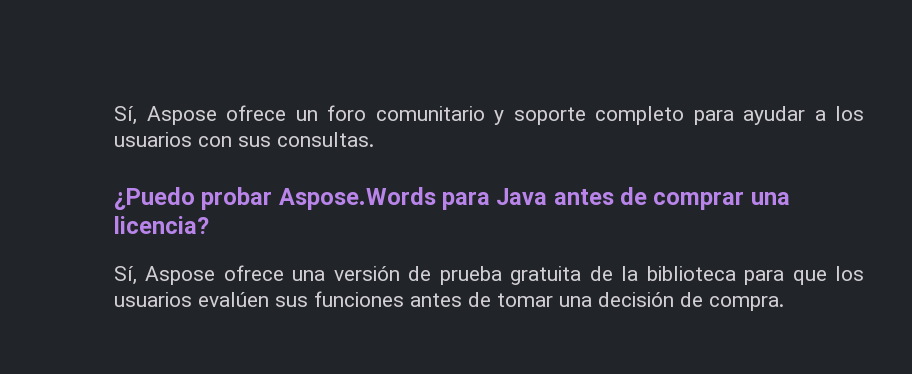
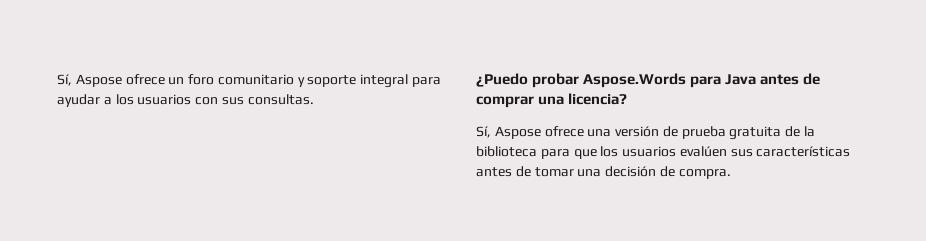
[595,106,684,125] completo -> [360,74,409,88] integral
[314,291,404,307] funciones -> [756,146,851,157] características

